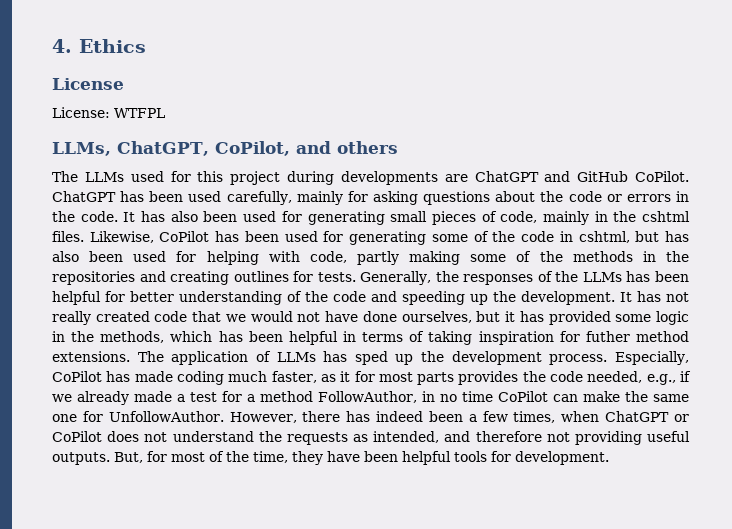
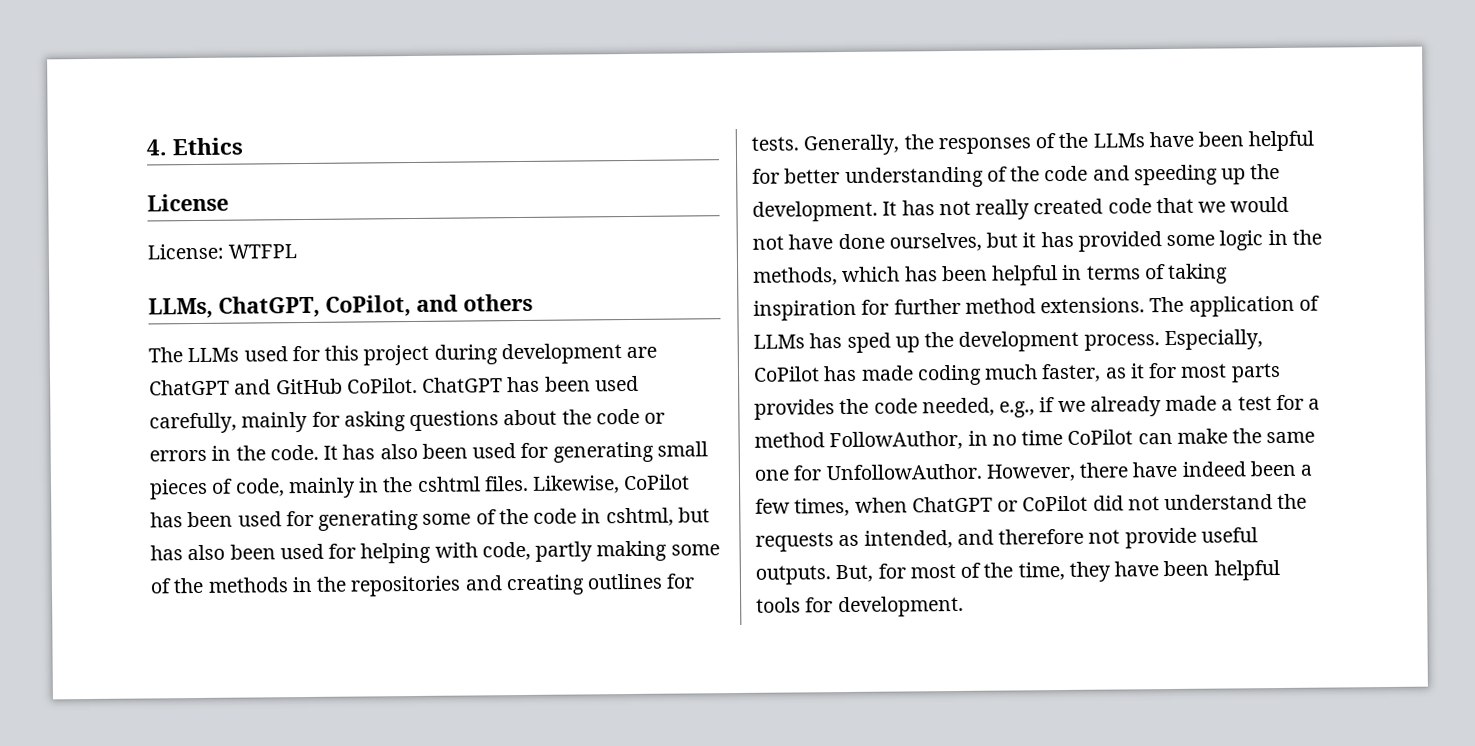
[340,171,438,185] developments -> [500,343,622,365] development
[626,271,651,282] has -> [1148,131,1194,148] have
[585,331,630,342] futher -> [893,298,961,315] further
[346,411,371,422] has -> [1132,461,1178,478] have
[107,431,140,442] does -> [1092,495,1124,511] did
[574,431,642,445] providing -> [1124,527,1197,549] provide

